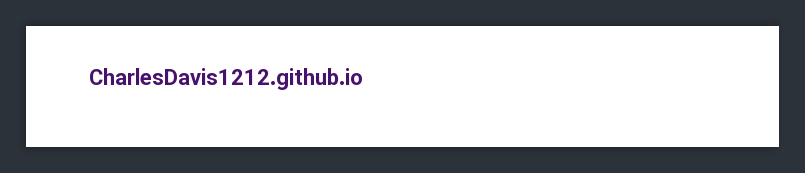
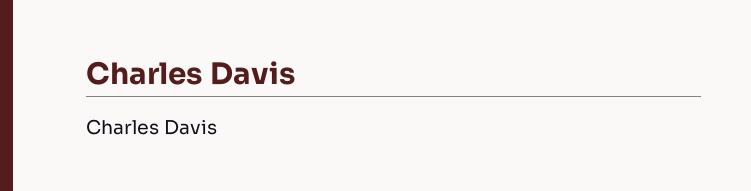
[89,68,363,90] CharlesDavis1212.github.io -> [86,61,295,85] [86,119,218,135] Charles Davis // Charles Davis

